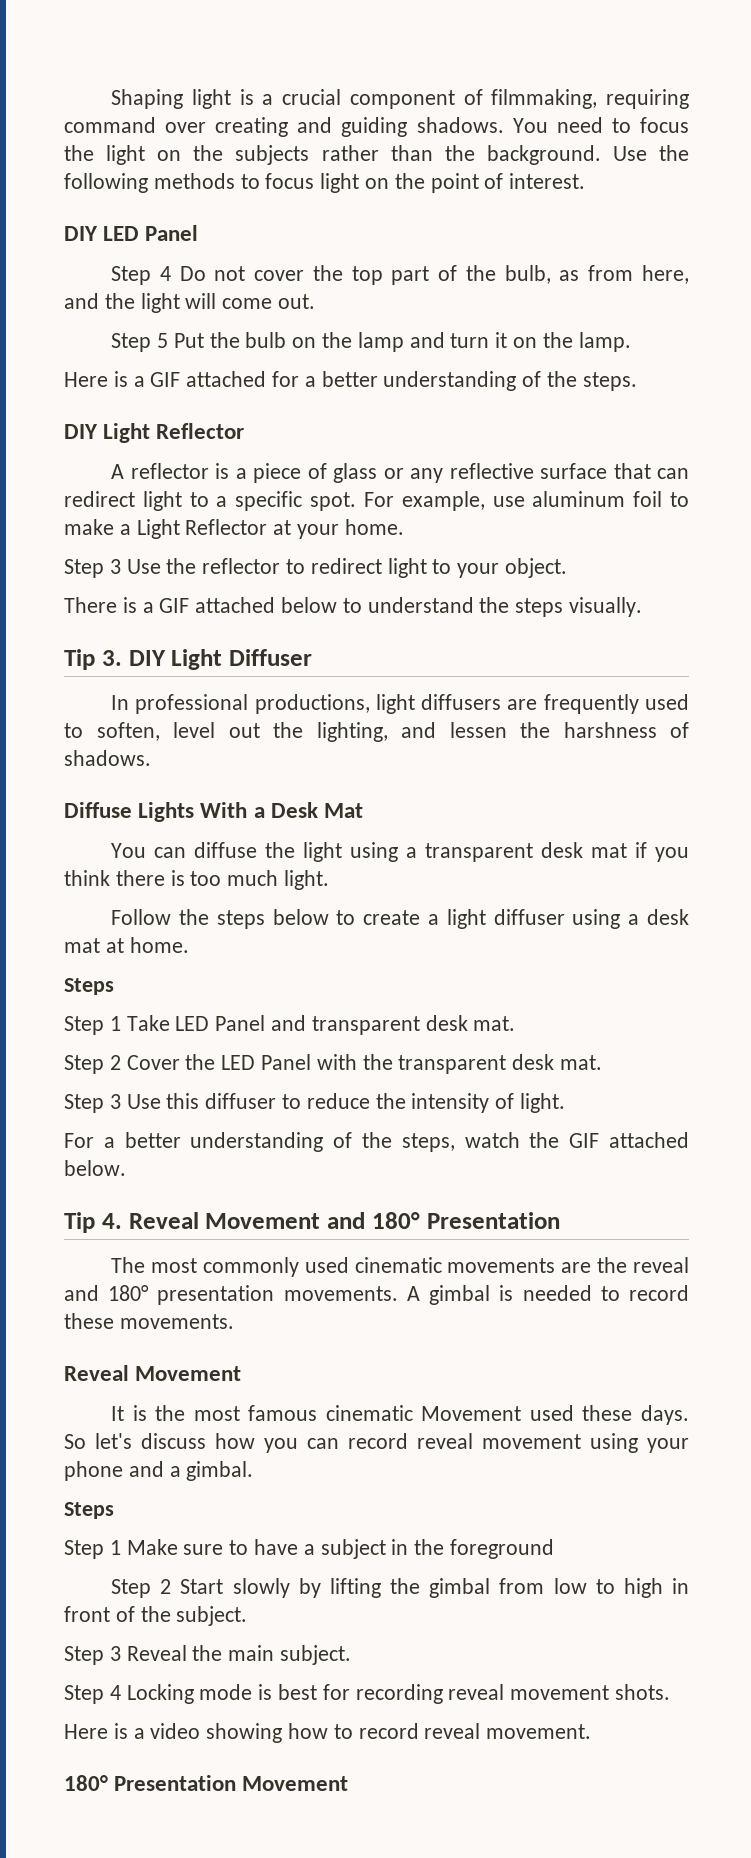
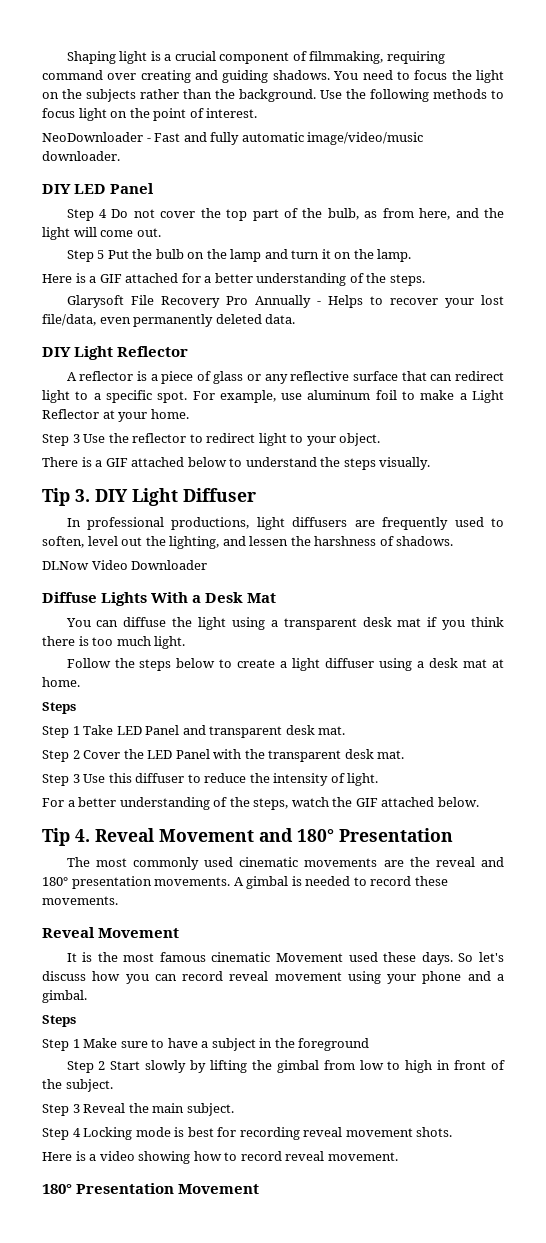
(586, 181) none -> [42,132,424,145] [42,151,120,161] // NeoDownloader - Fast and fully automatic image/video/music downloader.
(637, 381) none -> [66,295,504,308] [42,314,296,327] // Glarysoft File Recovery Pro Annually - Helps to recover your lost file/data, even permanently deleted data.
(151, 758) none -> [42,560,208,570] // DLNow Video Downloader

